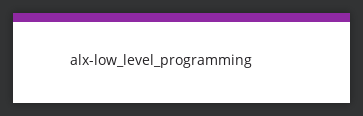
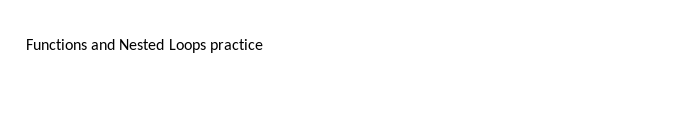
[70,54,252,68] alx-low_level_programming -> [26,39,263,53] Functions and Nested Loops practice

